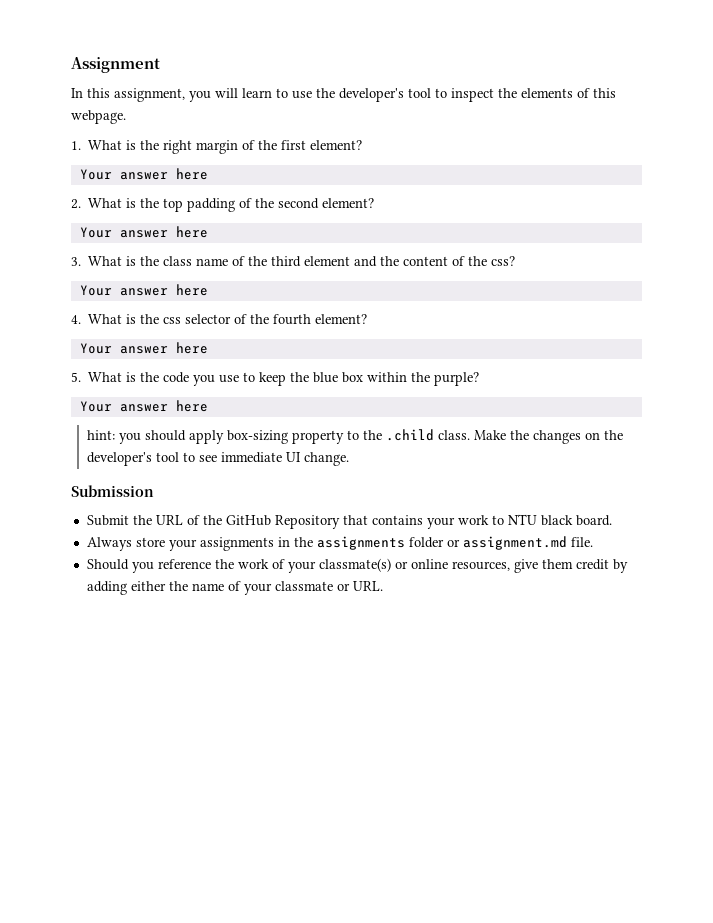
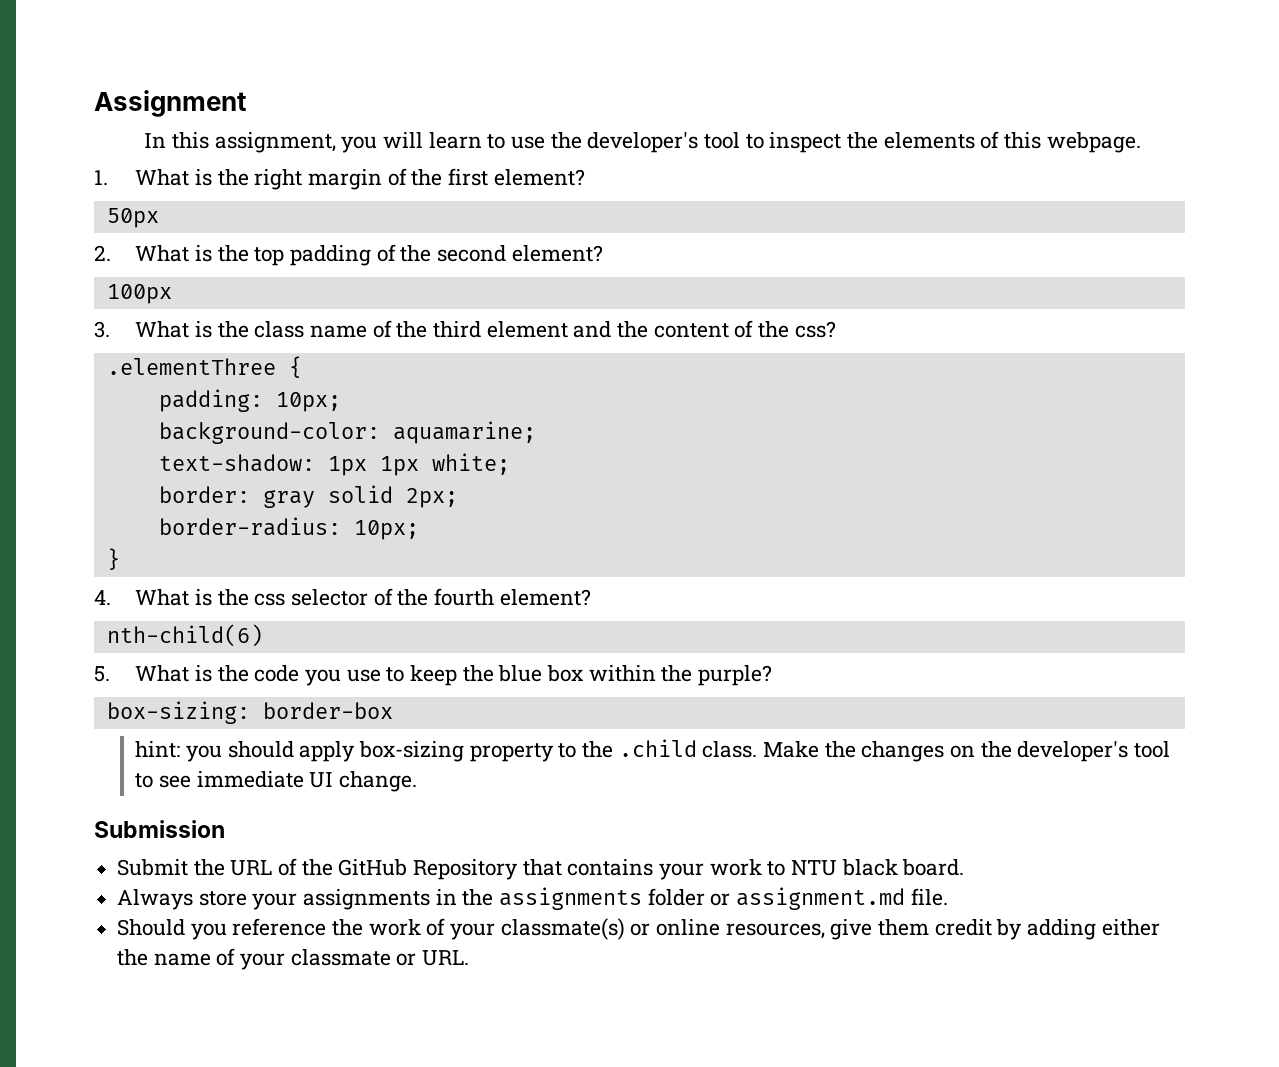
[79,168,208,180] Your answer here -> [106,208,159,228] 50px
[79,226,208,238] Your answer here -> [106,284,172,304] 100px
[79,284,208,296] Your answer here -> [106,356,302,378] [158,389,341,412] [158,421,536,444] [158,453,510,476] [158,485,458,508] [158,517,419,540] [106,548,120,570] .elementThree { // padding: 10px; // background-color: aquamarine; // text-shadow: 1px 1px white; // border: gray solid 2px; // border-radius: 10px; // }
[79,342,208,354] Your answer here -> [106,624,263,647] nth-child(6)
[79,400,208,412] Your answer here -> [106,701,393,724] box-sizing: border-box

